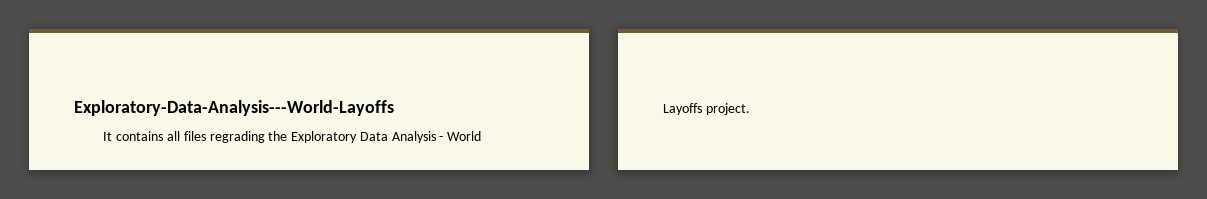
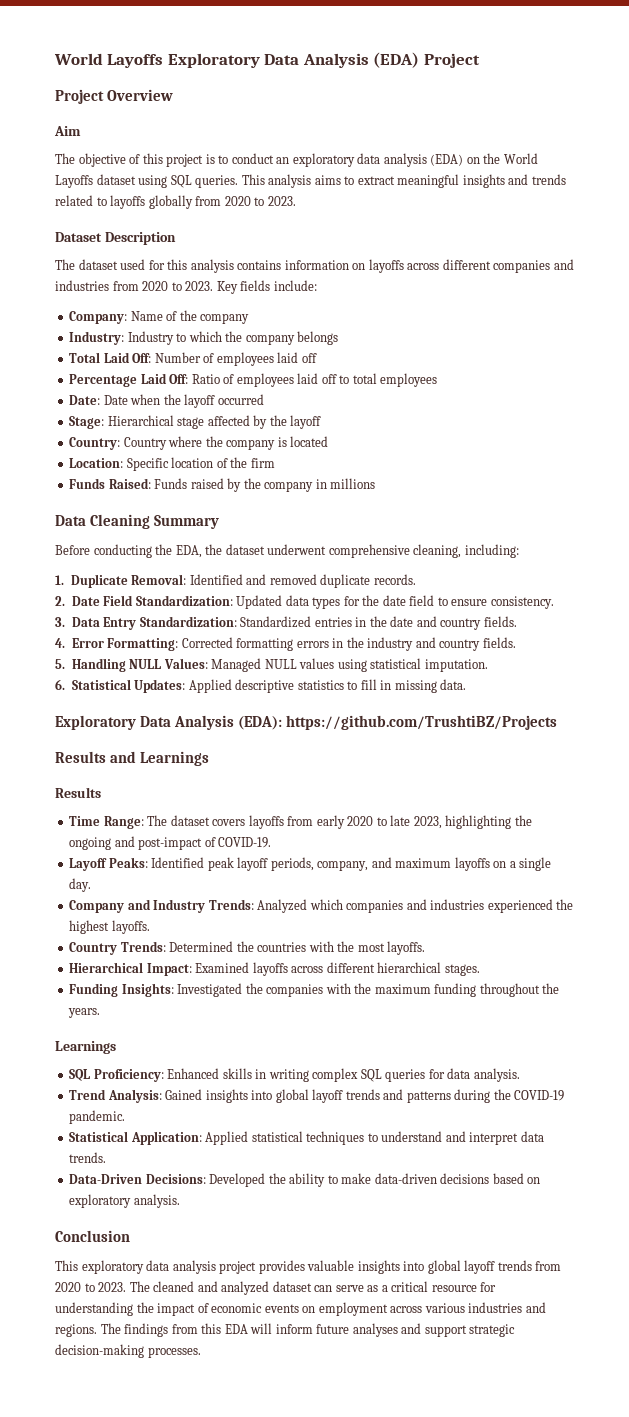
[74,100,394,116] [103,131,482,143] [663,103,750,115] Exploratory-Data-Analysis---World-Layoffs // It contains all files regrading the Exploratory Data Analysis - World Layoffs project. -> [54,52,480,68] [55,89,174,104] [54,126,81,136] [55,153,538,167] [55,174,566,188] [55,195,296,209] [55,232,176,245] [55,259,574,273] [55,280,317,294] [69,310,250,324] [69,331,339,345] [69,352,317,366] [69,373,438,387] [69,394,264,408] [69,415,322,429] [69,436,329,450] [69,457,275,471] [69,478,376,492] [55,514,220,529] [55,544,519,558] [55,574,416,588] [55,595,554,609] [55,616,517,630] [55,637,516,651] [55,658,488,672] [55,679,467,693] [55,715,558,730] [55,751,210,766] [55,787,101,798] [69,815,532,829] [69,836,272,850] [69,857,552,871] [69,878,92,892] [69,899,574,913] [69,920,150,934] [69,941,426,955] [69,962,480,976] [69,983,560,997] [68,1008,101,1018] [55,1041,116,1054] [69,1068,520,1082] [69,1089,565,1103] [69,1110,126,1124] [69,1131,544,1145] [69,1152,107,1163] [69,1173,541,1187] [69,1194,180,1208] [55,1230,130,1242] [55,1260,562,1274] [55,1281,497,1295] [55,1302,546,1316] [55,1323,516,1337] [55,1344,201,1358] World Layoffs Exploratory Data Analysis (EDA) Project // Project Overview // Aim // The objective of this project is to conduct an exploratory data analysis (EDA) on the World Layoffs dataset using SQL queries. This analysis aims to extract meaningful insights and trends related to layoffs globally from 2020 to 2023. // Dataset Description // The dataset used for this analysis contains information on layoffs across different companies and industries from 2020 to 2023. Key fields include: // Company: Name of the company // Industry: Industry to which the company belongs // Total Laid Off: Number of employees laid off // Percentage Laid Off: Ratio of employees laid off to total employees // Date: Date when the layoff occurred // Stage: Hierarchical stage affected by the layoff // Country: Country where the company is located // Location: Specific location of the firm // Funds Raised: Funds raised by the company in millions // Data Cleaning Summary // Before conducting the EDA, the dataset underwent comprehensive cleaning, including: // 1. Duplicate Removal: Identified and removed duplicate records. // 2. Date Field Standardization: Updated data types for the date field to ensure consistency. // 3. Data Entry Standardization: Standardized entries in the date and country fields. // 4. Error Formatting: Corrected formatting errors in the industry and country fields. // 5. Handling NULL Values: Managed NULL values using statistical imputation. // 6. Statistical Updates: Applied descriptive statistics to fill in missing data. // Exploratory Data Analysis (EDA): https://github.com/TrushtiBZ/Projects // Results and Learnings // Results // Time Range: The dataset covers layoffs from early 2020 to late 2023, highlighting the ongoing and post-impact of COVID-19. // Layoff Peaks: Identified peak layoff periods, company, and maximum layoffs on a single day. // Company and Industry Trends: Analyzed which companies and industries experienced the highest layoffs. // Country Trends: Determined the countries with the most layoffs. // Hierarchical Impact: Examined layoffs across different hierarchical stages. // Funding Insights: Investigated the companies with the maximum funding throughout the years. // Learnings // SQL Proficiency: Enhanced skills in writing complex SQL queries for data analysis. // Trend Analysis: Gained insights into global layoff trends and patterns during the COVID-19 pandemic. // Statistical Application: Applied statistical techniques to understand and interpret data trends. // Data-Driven Decisions: Developed the ability to make data-driven decisions based on exploratory analysis. // Conclusion // This exploratory data analysis project provides valuable insights into global layoff trends from 2020 to 2023. The cleaned and analyzed dataset can serve as a critical resource for understanding the impact of economic events on employment across various industries and regions. The findings from this EDA will inform future analyses and support strategic decision-making processes.

